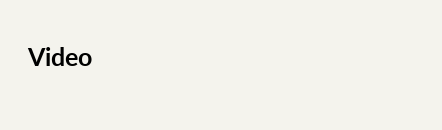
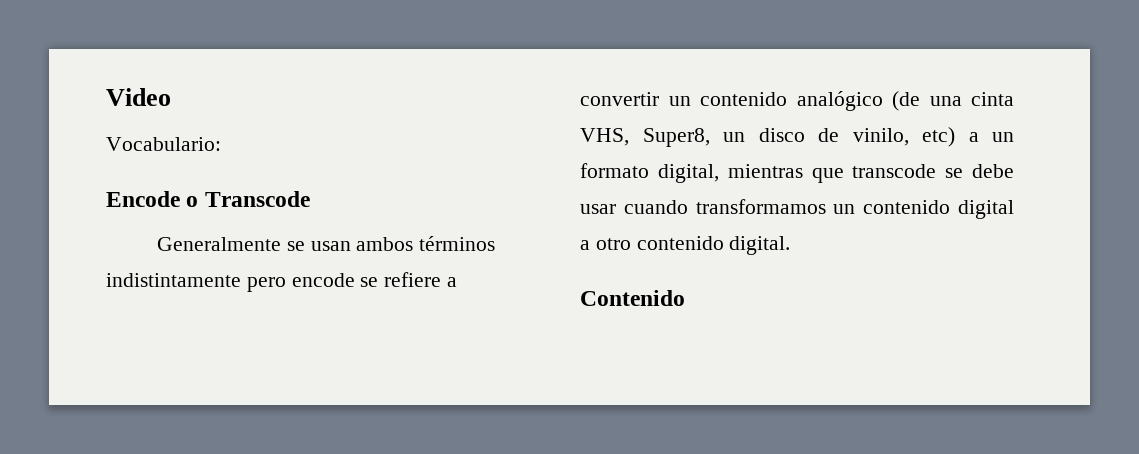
(92, 56) none -> [106,137,221,151] [106,191,310,207] [157,236,496,251] [106,272,458,292] [580,91,1014,111] [580,127,1014,147] [580,163,1014,183] [580,199,1014,219] [580,236,791,255] [580,290,685,306] // Vocabulario: // Encode o Transcode // Generalmente se usan ambos términos indistintamente pero encode se refiere a convertir un contenido analógico (de una cinta VHS, Super8, un disco de vinilo, etc) a un formato digital, mientras que transcode se debe usar cuando transformamos un contenido digital a otro contenido digital. // Contenido

